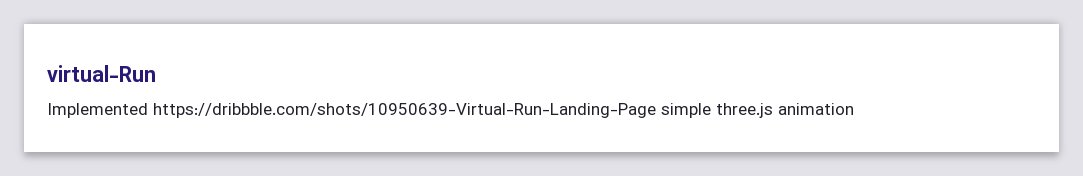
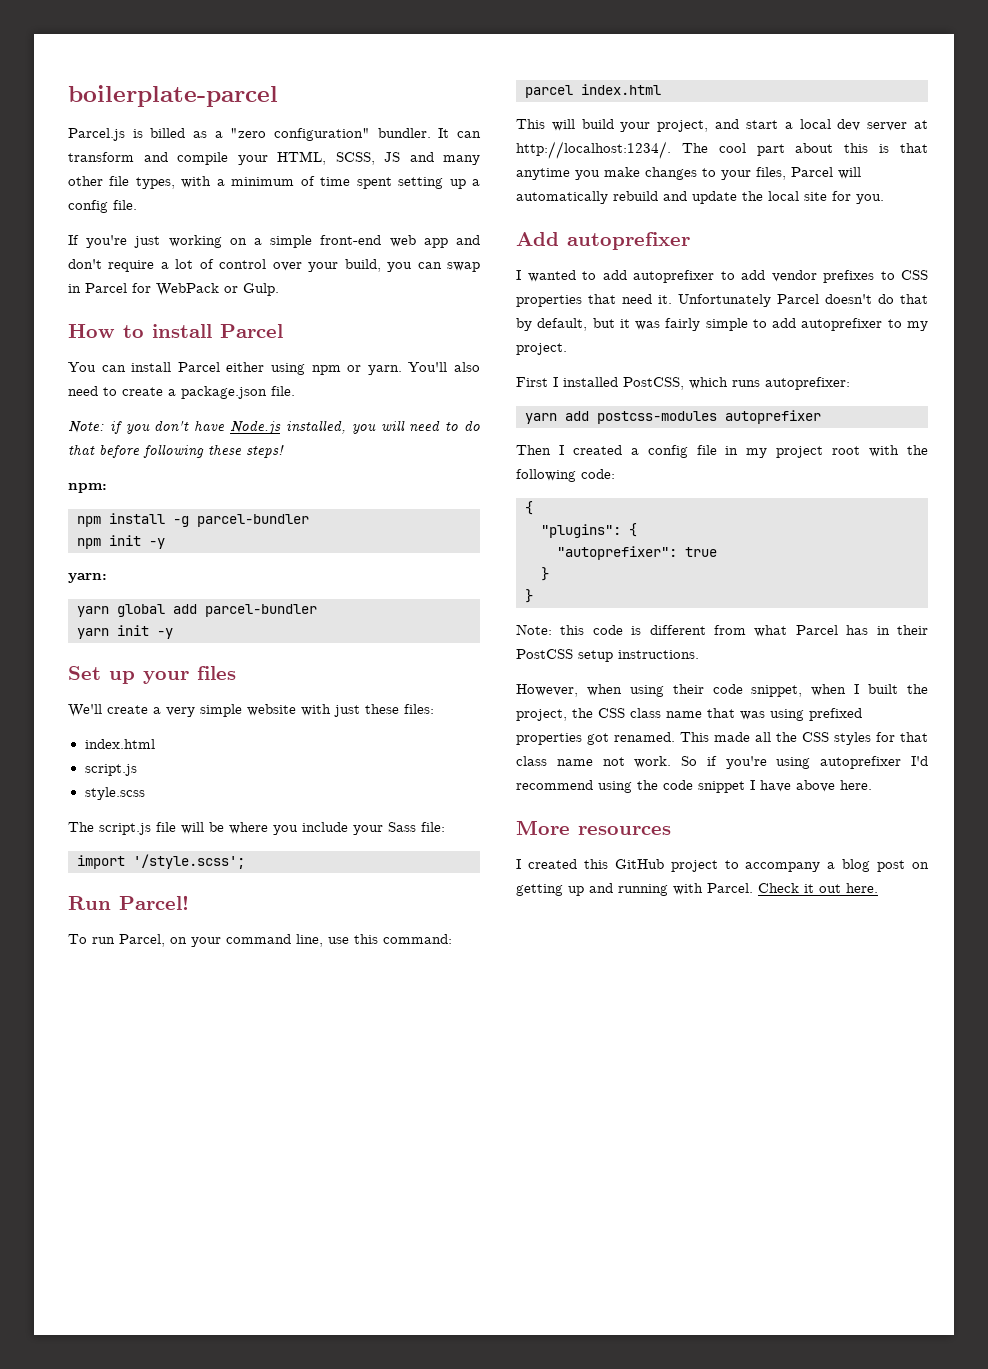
[47,65,156,82] [47,103,854,118] virtual-Run // Implemented https://dribbble.com/shots/10950639-Virtual-Run-Landing-Page simple three.js animation -> [68,85,278,107] [68,128,482,141] [68,151,480,165] [68,176,480,189] [68,200,137,213] [68,235,480,248] [68,259,480,272] [68,283,279,296] [68,324,283,338] [68,362,481,375] [68,386,295,399] [68,420,480,434] [68,444,284,458] [68,483,107,493] [77,513,309,527] [77,535,165,549] [68,573,107,583] [77,604,317,617] [77,625,173,639] [68,666,236,684] [68,704,434,717] [84,739,155,749] [84,764,137,776] [84,787,145,800] [68,822,445,835] [77,854,245,869] [68,895,189,910] [68,934,452,947] [525,84,661,98] [516,119,928,132] [516,141,928,159] [516,167,861,180] [516,191,884,204] [516,232,690,250] [516,270,928,283] [516,294,928,307] [516,318,928,331] [516,343,567,355] [516,377,850,390] [525,410,821,424] [516,445,928,458] [516,469,615,482] [525,501,533,515] [541,523,637,538] [557,546,717,560] [541,567,549,581] [525,589,533,603] [516,624,928,637] [516,649,699,662] [516,684,929,697] [516,708,862,721] [516,732,928,745] [516,756,928,769] [516,780,872,793] [516,820,671,835] [516,859,929,872] [516,883,878,896] boilerplate-parcel // Parcel.js is billed as a "zero configuration" bundler. It can transform and compile your HTML, SCSS, JS and many other file types, with a minimum of time spent setting up a config file. // If you're just working on a simple front-end web app and don't require a lot of control over your build, you can swap in Parcel for WebPack or Gulp. // How to install Parcel // You can install Parcel either using npm or yarn. You'll also need to create a package.json file. // Note: if you don't have Node.js installed, you will need to do that before following these steps! // npm: // npm install -g parcel-bundler // npm init -y // yarn: // yarn global add parcel-bundler // yarn init -y // Set up your files // We'll create a very simple website with just these files: // index.html // script.js // style.scss // The script.js file will be where you include your Sass file: // import '/style.scss'; // Run Parcel! // To run Parcel, on your command line, use this command: // parcel index.html // This will build your project, and start a local dev server at http://localhost:1234/. The cool part about this is that anytime you make changes to your files, Parcel will automatically rebuild and update the local site for you. // Add autoprefixer // I wanted to add autoprefixer to add vendor prefixes to CSS properties that need it. Unfortunately Parcel doesn't do that by default, but it was fairly simple to add autoprefixer to my project. // First I installed PostCSS, which runs autoprefixer: // yarn add postcss-modules autoprefixer // Then I created a config file in my project root with the following code: // { // "plugins": { // "autoprefixer": true // } // } // Note: this code is different from what Parcel has in their PostCSS setup instructions. // However, when using their code snippet, when I built the project, the CSS class name that was using prefixed properties got renamed. This made all the CSS styles for that class name not work. So if you're using autoprefixer I'd recommend using the code snippet I have above here. // More resources // I created this GitHub project to accompany a blog post on getting up and running with Parcel. Check it out here.

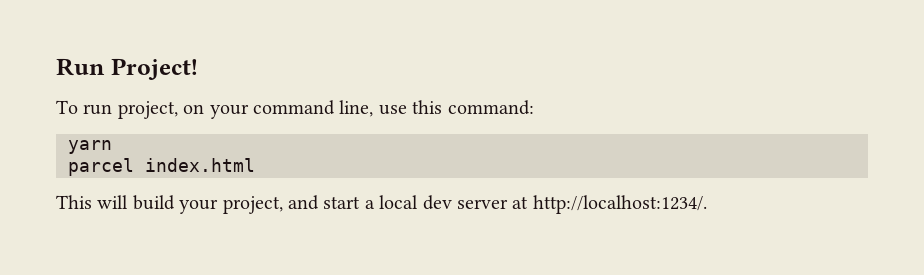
[68,85,278,107] [68,128,482,141] [68,151,480,165] [68,176,480,189] [68,200,137,213] [68,235,480,248] [68,259,480,272] [68,283,279,296] [68,324,283,338] [68,362,481,375] [68,386,295,399] [68,420,480,434] [68,444,284,458] [68,483,107,493] [77,513,309,527] [77,535,165,549] [68,573,107,583] [77,604,317,617] [77,625,173,639] [68,666,236,684] [68,704,434,717] [84,739,155,749] [84,764,137,776] [84,787,145,800] [68,822,445,835] [77,854,245,869] [68,895,189,910] boilerplate-parcel // Parcel.js is billed as a "zero configuration" bundler. It can transform and compile your HTML, SCSS, JS and many other file types, with a minimum of time spent setting up a config file. // If you're just working on a simple front-end web app and don't require a lot of control over your build, you can swap in Parcel for WebPack or Gulp. // How to install Parcel // You can install Parcel either using npm or yarn. You'll also need to create a package.json file. // Note: if you don't have Node.js installed, you will need to do that before following these steps! // npm: // npm install -g parcel-bundler // npm init -y // yarn: // yarn global add parcel-bundler // yarn init -y // Set up your files // We'll create a very simple website with just these files: // index.html // script.js // style.scss // The script.js file will be where you include your Sass file: // import '/style.scss'; // Run Parcel! -> [56,58,198,80] Run Project!
[119,934,165,947] Parcel, -> [117,101,178,119] project,
(452, 939) none -> [68,140,112,154] // yarn
[681,143,928,156] [516,167,861,180] [516,191,884,204] [516,232,690,250] [516,270,928,283] [516,294,928,307] [516,318,928,331] [516,343,567,355] [516,377,850,390] [525,410,821,424] [516,445,928,458] [516,469,615,482] [525,501,533,515] [541,523,637,538] [557,546,717,560] [541,567,549,581] [525,589,533,603] [516,624,928,637] [516,649,699,662] [516,684,929,697] [516,708,862,721] [516,732,928,745] [516,756,928,769] [516,780,872,793] [516,820,671,835] [516,859,929,872] [516,883,878,896] The cool part about this is that anytime you make changes to your files, Parcel will automatically rebuild and update the local site for you. // Add autoprefixer // I wanted to add autoprefixer to add vendor prefixes to CSS properties that need it. Unfortunately Parcel doesn't do that by default, but it was fairly simple to add autoprefixer to my project. // First I installed PostCSS, which runs autoprefixer: // yarn add postcss-modules autoprefixer // Then I created a config file in my project root with the following code: // { // "plugins": { // "autoprefixer": true // } // } // Note: this code is different from what Parcel has in their PostCSS setup instructions. // However, when using their code snippet, when I built the project, the CSS class name that was using prefixed properties got renamed. This made all the CSS styles for that class name not work. So if you're using autoprefixer I'd recommend using the code snippet I have above here. // More resources // I created this GitHub project to accompany a blog post on getting up and running with Parcel. Check it out here. -> (707, 204) none

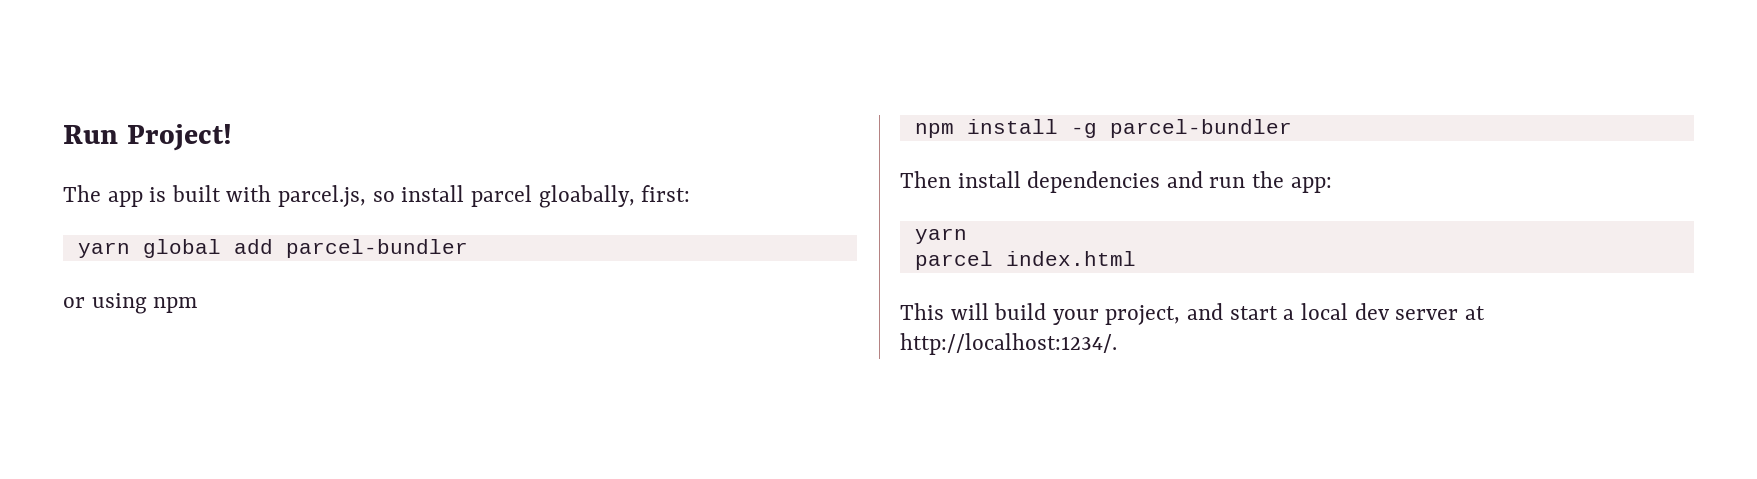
[56,100,534,119] To run project, on your command line, use this command: -> [63,185,691,208] [77,239,468,258] [63,293,198,314] [914,119,1292,138] [900,171,1332,193] The app is built with parcel.js, so install parcel gloabally, first: // yarn global add parcel-bundler // or using npm // npm install -g parcel-bundler // Then install dependencies and run the app:

